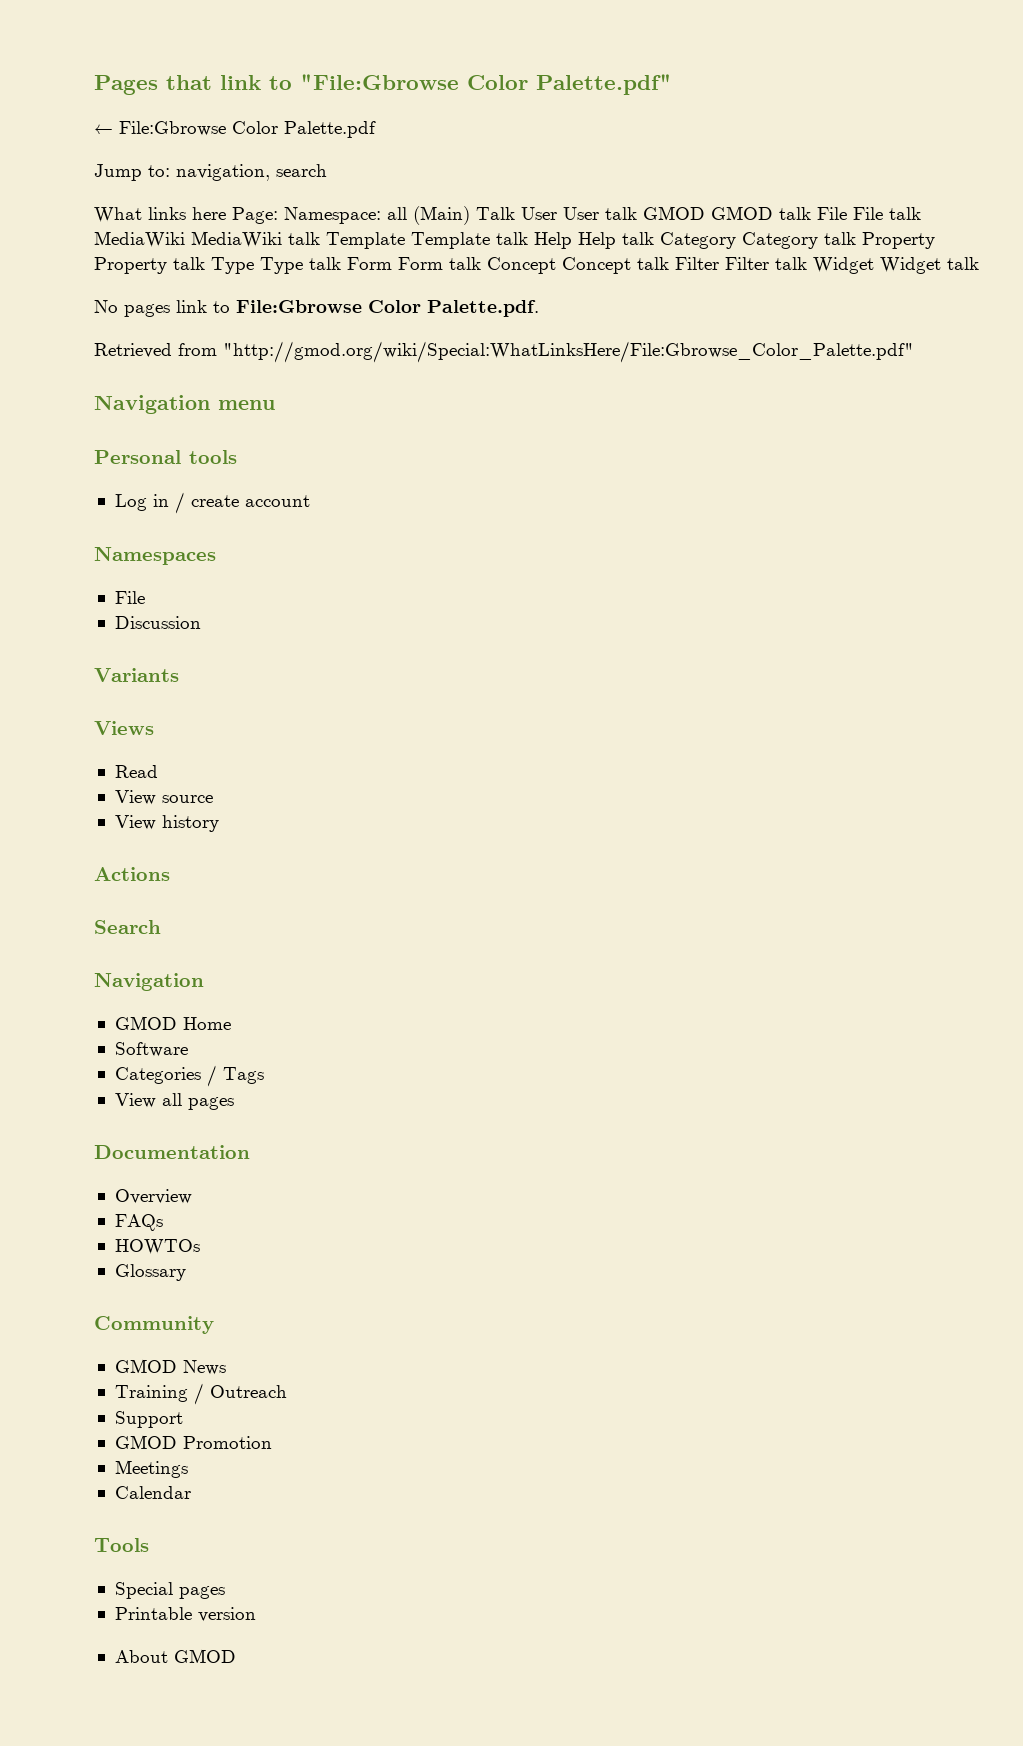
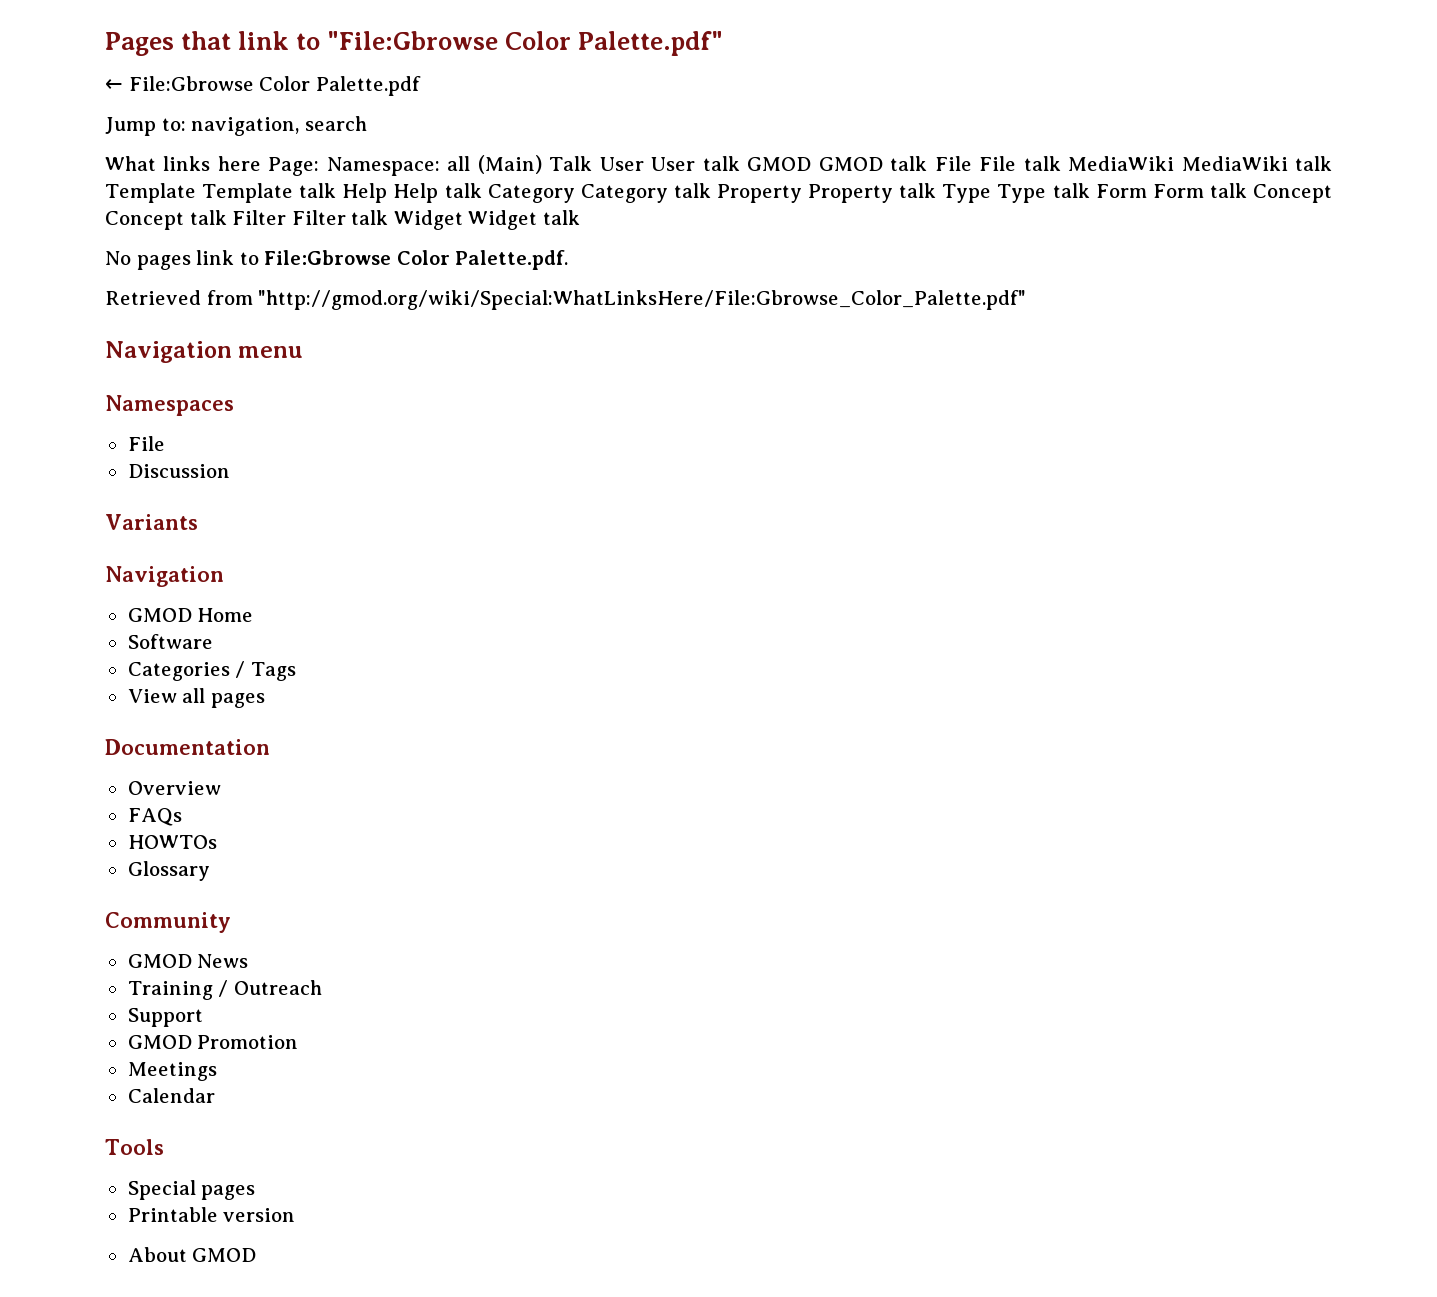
[94,450,237,464] [114,492,310,514] [94,547,216,565] [114,591,145,604] [114,616,201,629] [94,668,179,682] [94,721,154,735] [114,765,158,778] [114,790,213,805] [114,815,219,832] [94,867,170,881] [94,920,161,934] Personal tools // Log in / create account // Namespaces // File // Discussion // Variants // Views // Read // View source // View history // Actions // Search -> [105,395,234,416] [127,436,165,451] [127,464,230,478] [105,514,198,530] Namespaces // File // Discussion // Variants

